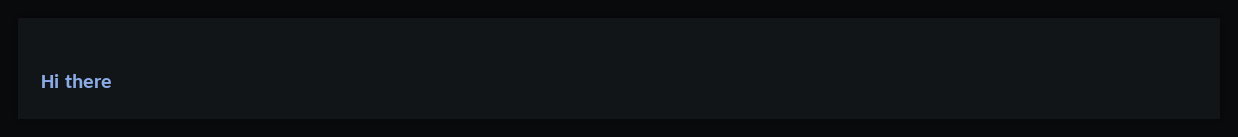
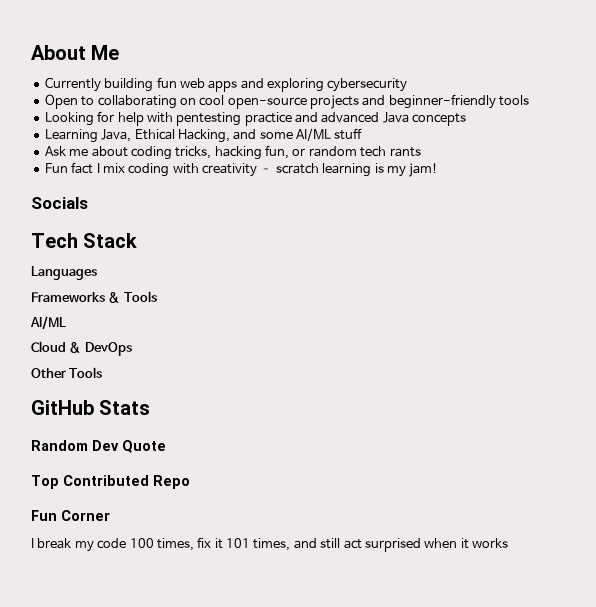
[41,74,112,88] Hi there -> [31,45,120,60] [44,77,408,92] [44,94,530,109] [44,111,467,126] [44,128,363,143] [44,145,421,160] [44,162,439,177] [31,197,88,209] [31,233,138,248] [31,266,97,280] [31,291,157,303] [30,316,66,330] [31,341,132,356] [31,367,103,378] [31,400,151,415] [31,440,166,453] [31,475,190,489] [31,510,110,521] [31,537,508,552] About Me // Currently building fun web apps and exploring cybersecurity // Open to collaborating on cool open-source projects and beginner-friendly tools // Looking for help with pentesting practice and advanced Java concepts // Learning Java, Ethical Hacking, and some AI/ML stuff // Ask me about coding tricks, hacking fun, or random tech rants // Fun fact I mix coding with creativity – scratch learning is my jam! // Socials // Tech Stack // Languages // Frameworks & Tools // AI/ML // Cloud & DevOps // Other Tools // GitHub Stats // Random Dev Quote // Top Contributed Repo // Fun Corner // I break my code 100 times, fix it 101 times, and still act surprised when it works

